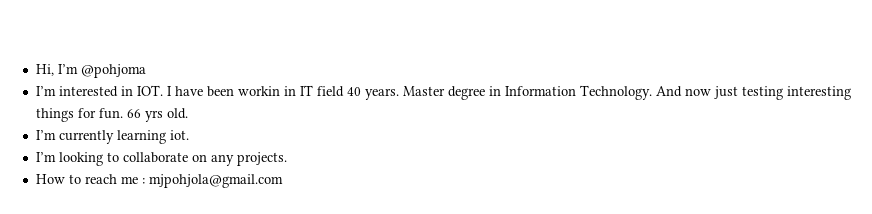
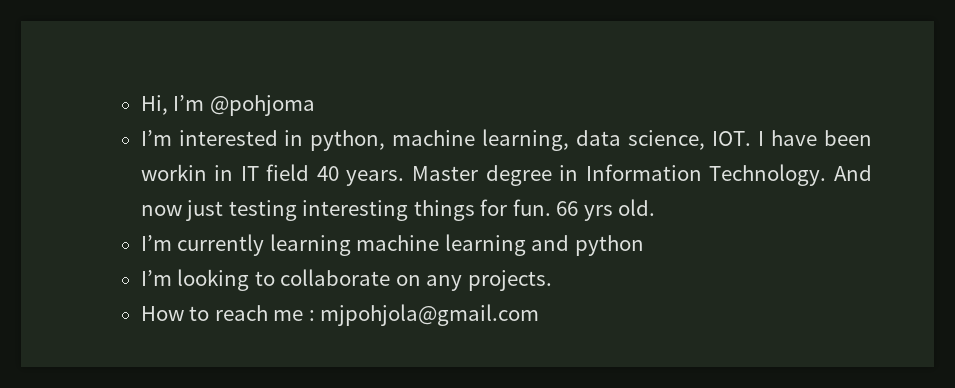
(133, 91) none -> [310,129,706,151] python, machine learning, data science,
[169,130,189,140] iot. -> [356,234,644,256] machine learning and python

